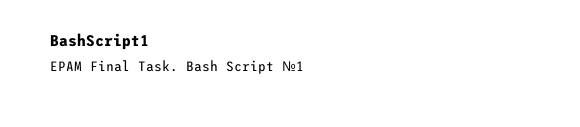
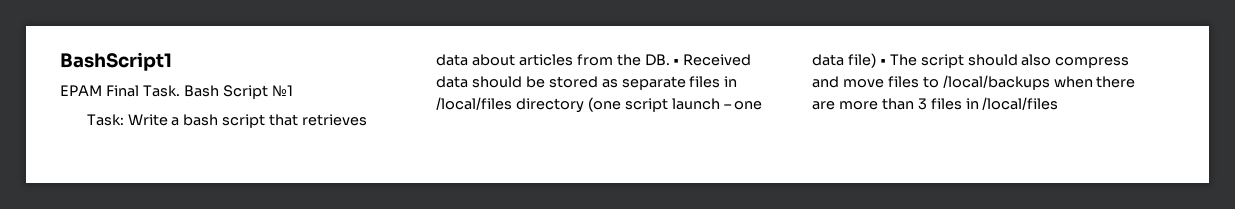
(304, 66) none -> [86,114,368,128] [436,54,752,66] [436,76,738,90] [436,97,763,113] [812,53,1130,68] [812,75,1136,90] [812,97,1059,110] // Task: Write a bash script that retrieves data about articles from the DB. • Received data should be stored as separate files in /local/files directory (one script launch – one data file) • The script should also compress and move files to /local/backups when there are more than 3 files in /local/files

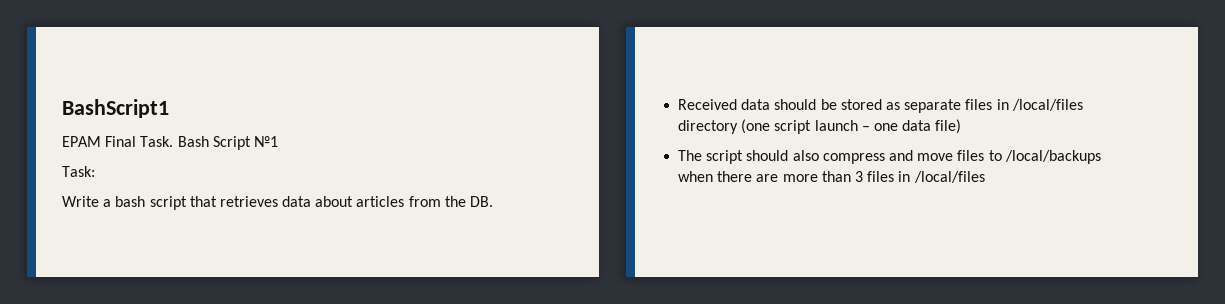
(124, 120) none -> (95, 171) //
[673,59,680,65] • -> (494, 201) //
[879,59,886,65] • -> (962, 126) //

